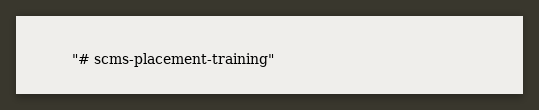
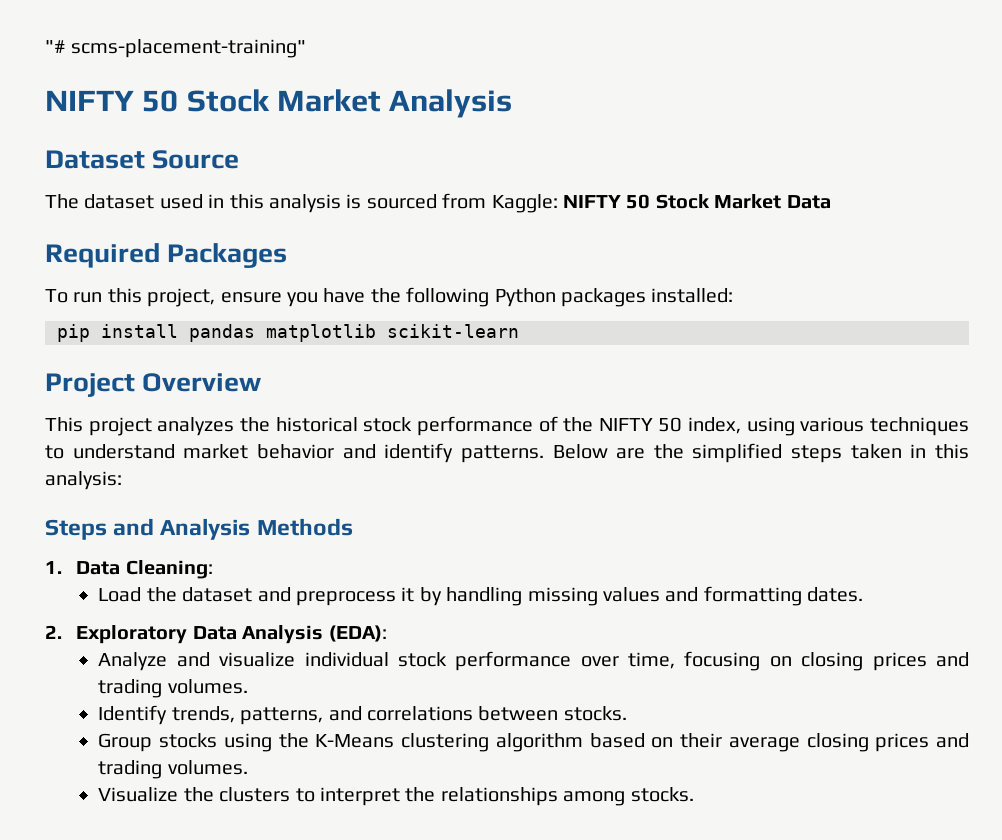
(274, 60) none -> [45,89,513,118] [45,150,240,169] [45,193,831,213] [45,243,288,268] [45,287,734,307] [57,324,519,342] [45,373,262,397] [45,416,969,436] [45,443,969,463] [45,471,122,490] [45,518,353,540] [45,560,213,579] [98,586,864,606] [45,625,387,644] [98,651,970,671] [98,679,248,698] [98,705,627,725] [98,733,969,752] [98,760,248,779] [98,787,694,806] // NIFTY 50 Stock Market Analysis // Dataset Source // The dataset used in this analysis is sourced from Kaggle: NIFTY 50 Stock Market Data // Required Packages // To run this project, ensure you have the following Python packages installed: // pip install pandas matplotlib scikit-learn // Project Overview // This project analyzes the historical stock performance of the NIFTY 50 index, using various techniques to understand market behavior and identify patterns. Below are the simplified steps taken in this analysis: // Steps and Analysis Methods // 1. Data Cleaning: // Load the dataset and preprocess it by handling missing values and formatting dates. // 2. Exploratory Data Analysis (EDA): // Analyze and visualize individual stock performance over time, focusing on closing prices and trading volumes. // Identify trends, patterns, and correlations between stocks. // Group stocks using the K-Means clustering algorithm based on their average closing prices and trading volumes. // Visualize the clusters to interpret the relationships among stocks.

